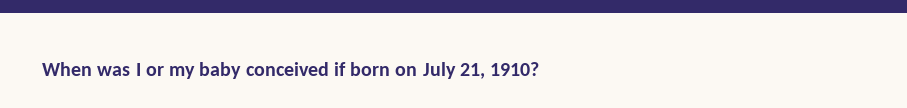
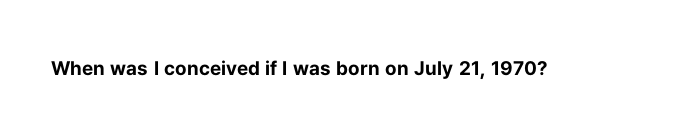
[145,62,346,79] or my baby conceived if -> [163,60,331,76] conceived if I was
[490,62,540,76] 1910? -> [490,61,548,76] 1970?

